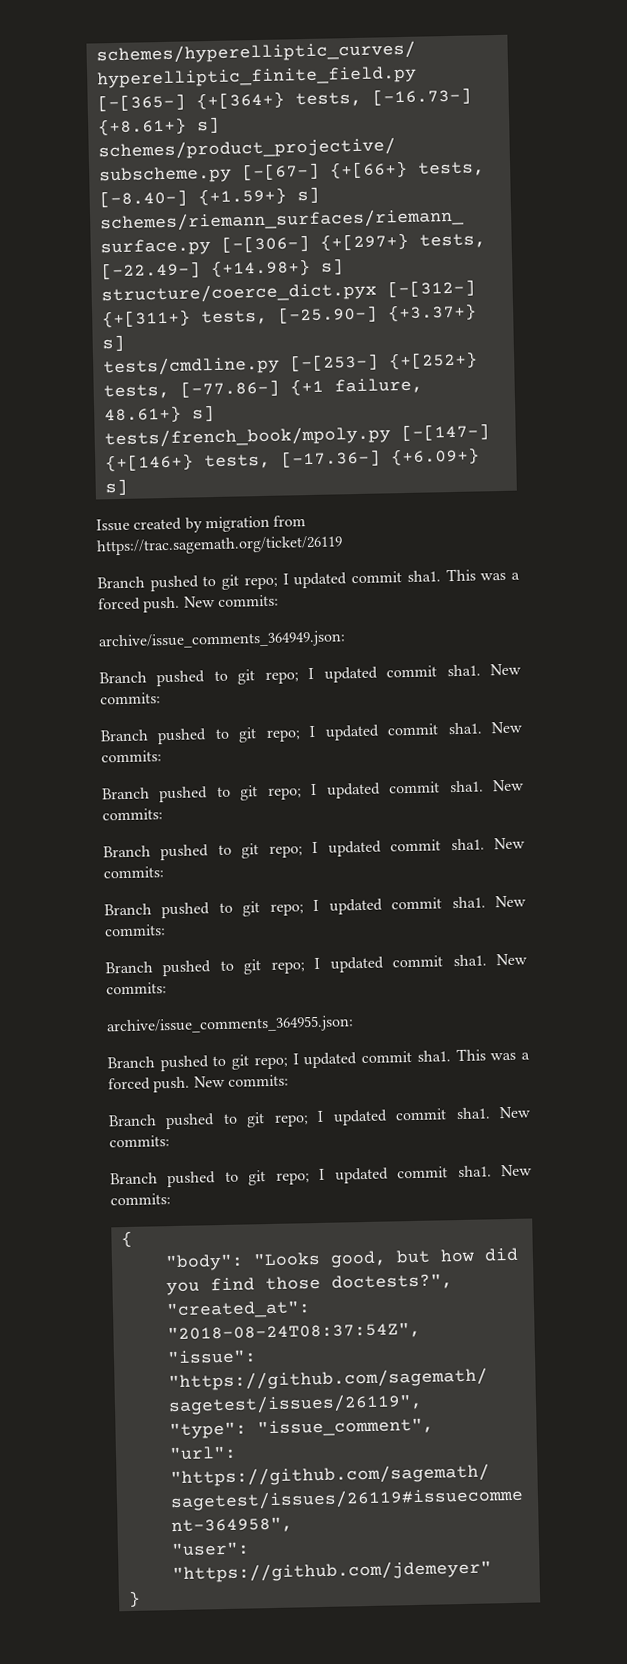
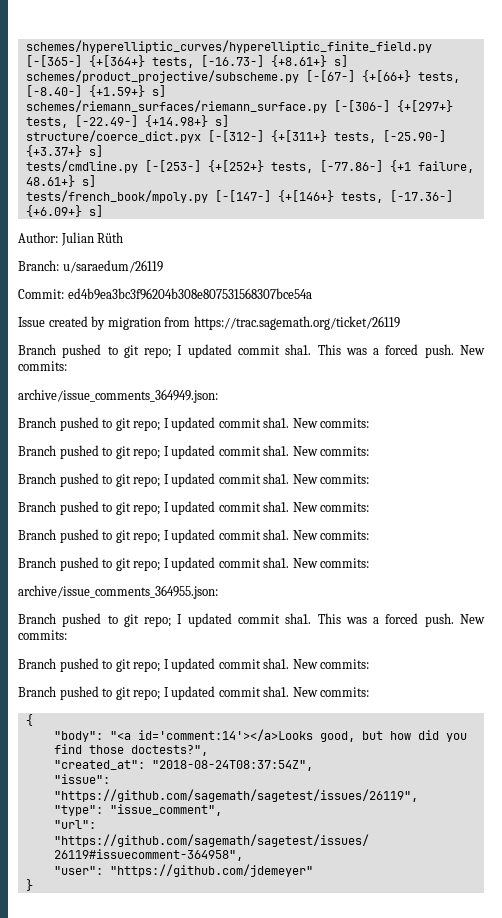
(128, 487) none -> [18,232,124,246] [18,260,163,273] [18,288,312,300] // Author: Julian Rüth // Branch: u/saraedum/26119 // Commit: ed4b9ea3bc3f96204b308e807531568307bce54a
[252,1251,321,1267] "Looks -> [109,729,313,741] "<a id='comment:14'></a>Looks

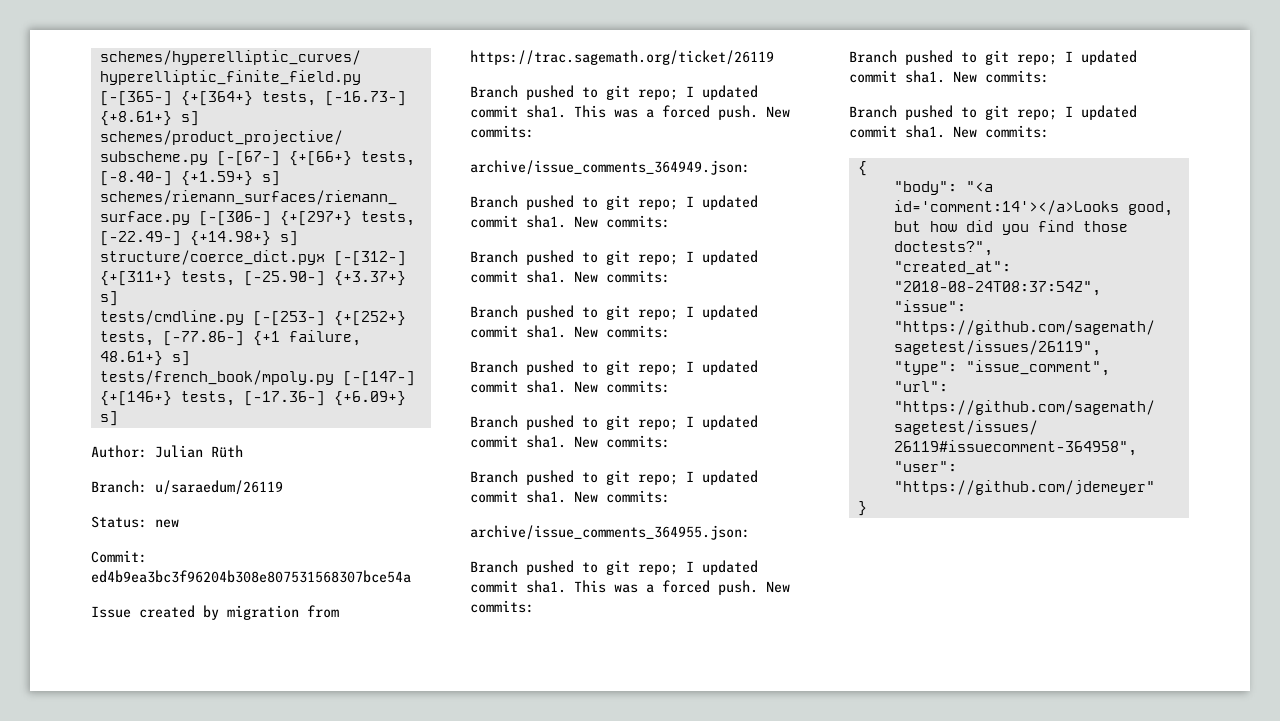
(163, 266) none -> [91,516,179,528] // Status: new

